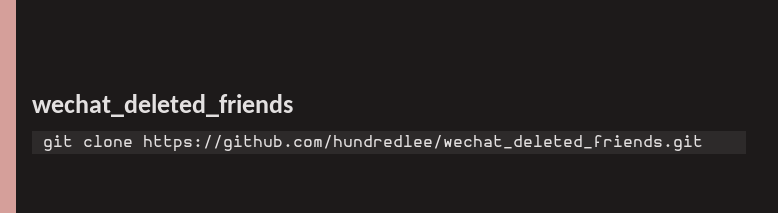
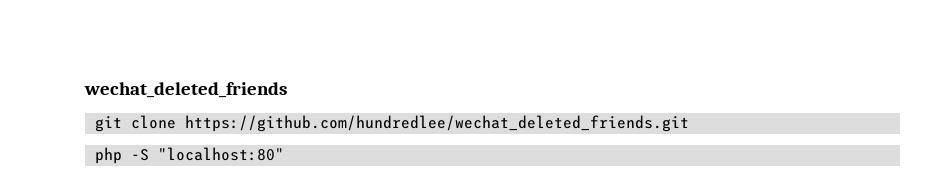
(704, 143) none -> [94,147,284,164] // php -S "localhost:80"

